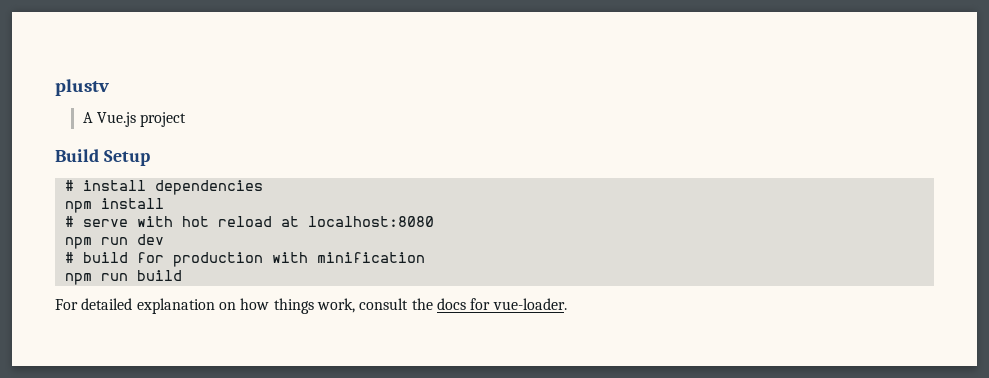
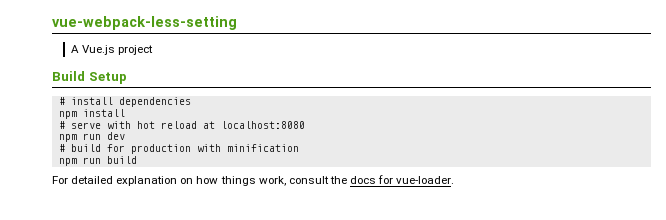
[55,79,109,96] plustv -> [52,16,237,30] vue-webpack-less-setting

